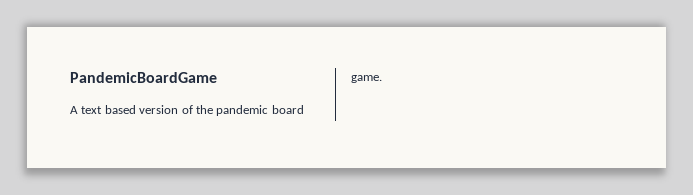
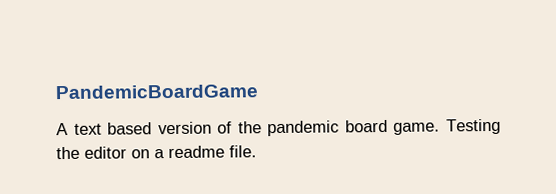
(382, 79) none -> [445,118,501,135] [56,145,257,160] Testing the editor on a readme file.

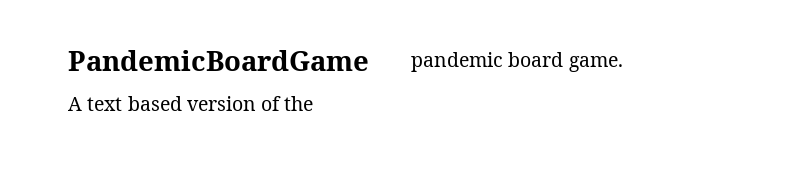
[445,118,501,135] [56,145,257,160] Testing the editor on a readme file. -> (623, 64) none

